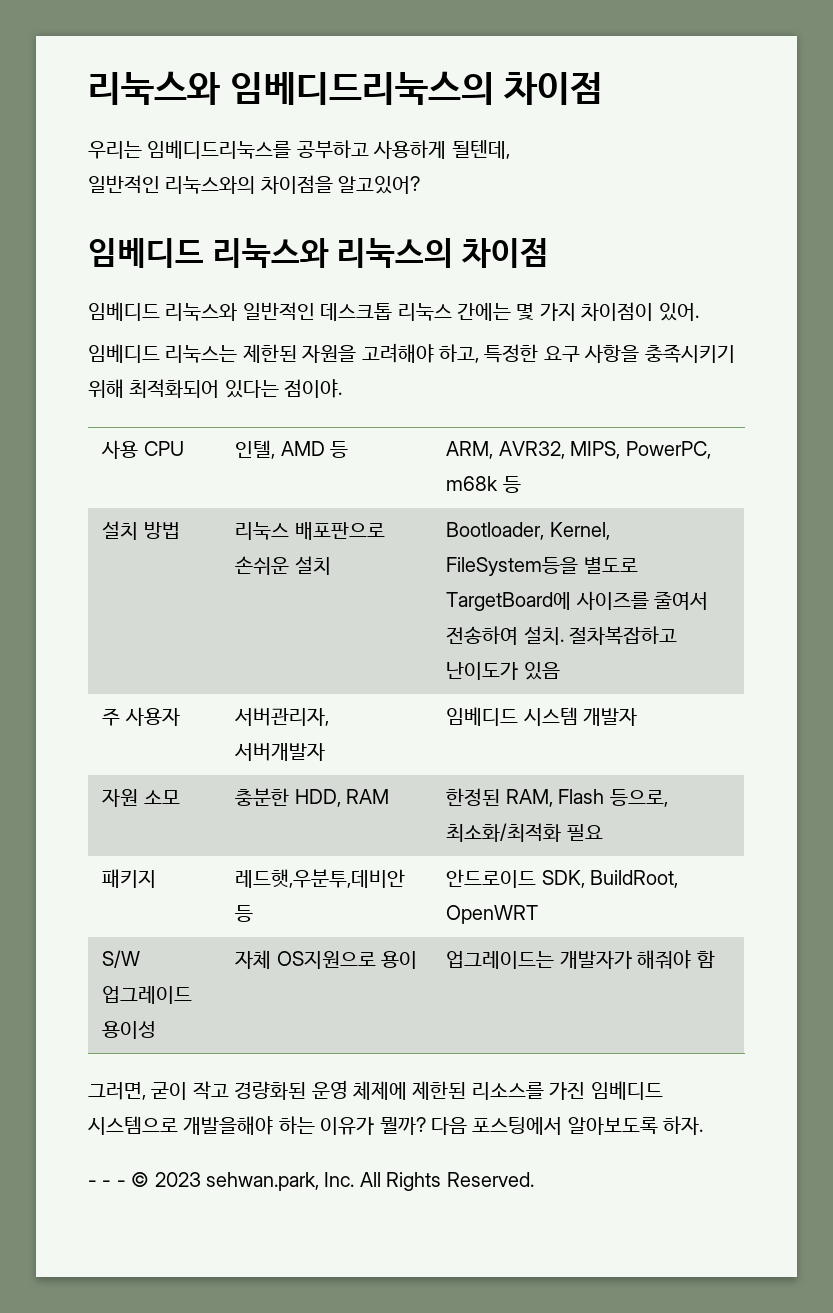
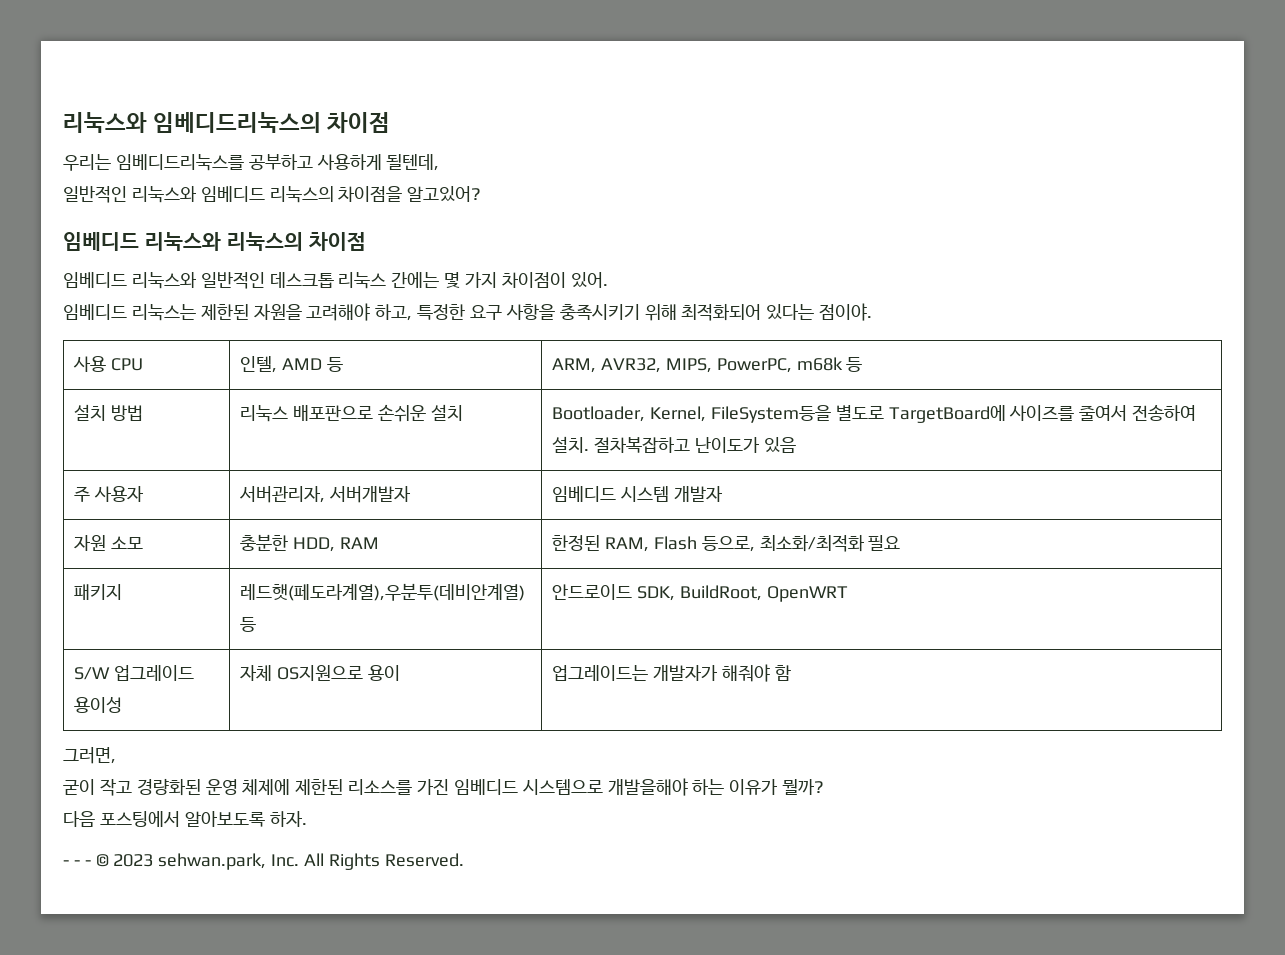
[165,176,256,194] 리눅스와의 -> [131,186,334,203] 리눅스와 임베디드 리눅스의
[235,869,406,888] 레드햇,우분투,데비안 -> [240,583,526,601] 레드햇(페도라계열),우분투(데비안계열)
(146, 1091) none -> (116, 755) //
(426, 1126) none -> (825, 787) //

